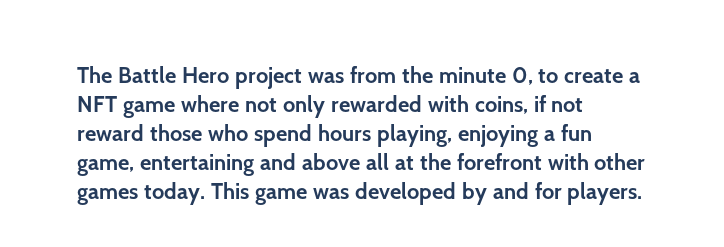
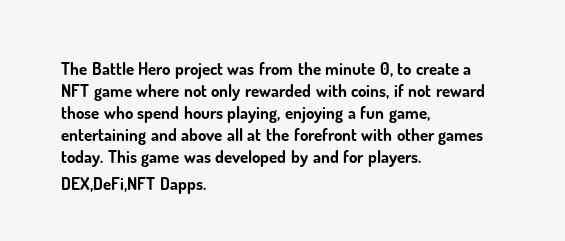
(643, 193) none -> [61,177,206,194] // DEX,DeFi,NFT Dapps.

